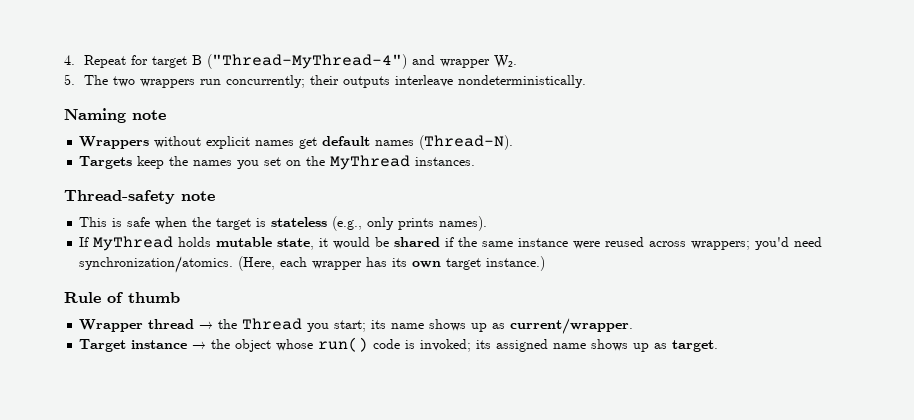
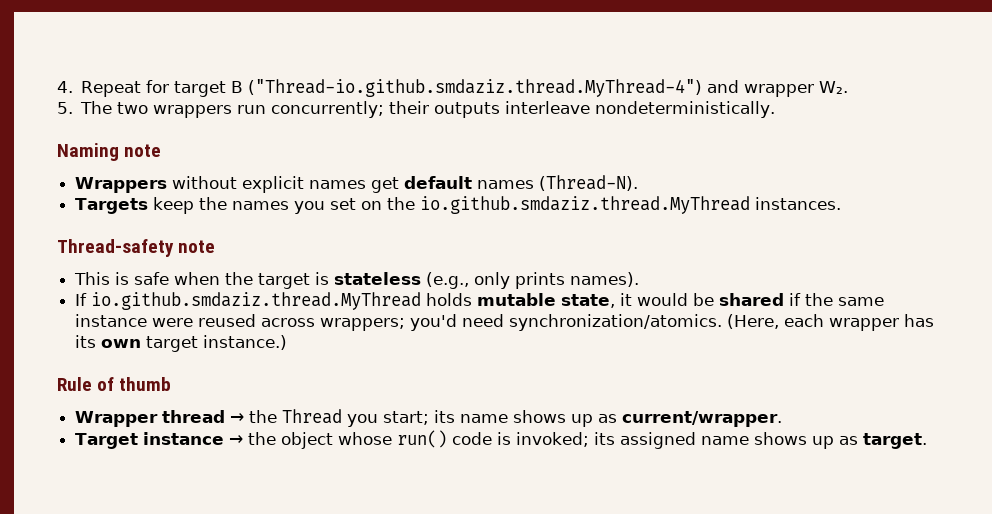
[206,54,407,69] ("Thread-MyThread-4") -> [248,79,703,97] ("Thread-io.github.smdaziz.thread.MyThread-4")
[330,155,411,170] MyThread -> [420,196,751,214] io.github.smdaziz.thread.MyThread
[93,236,174,251] MyThread -> [91,292,422,310] io.github.smdaziz.thread.MyThread

